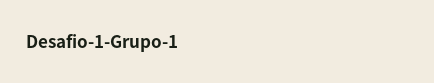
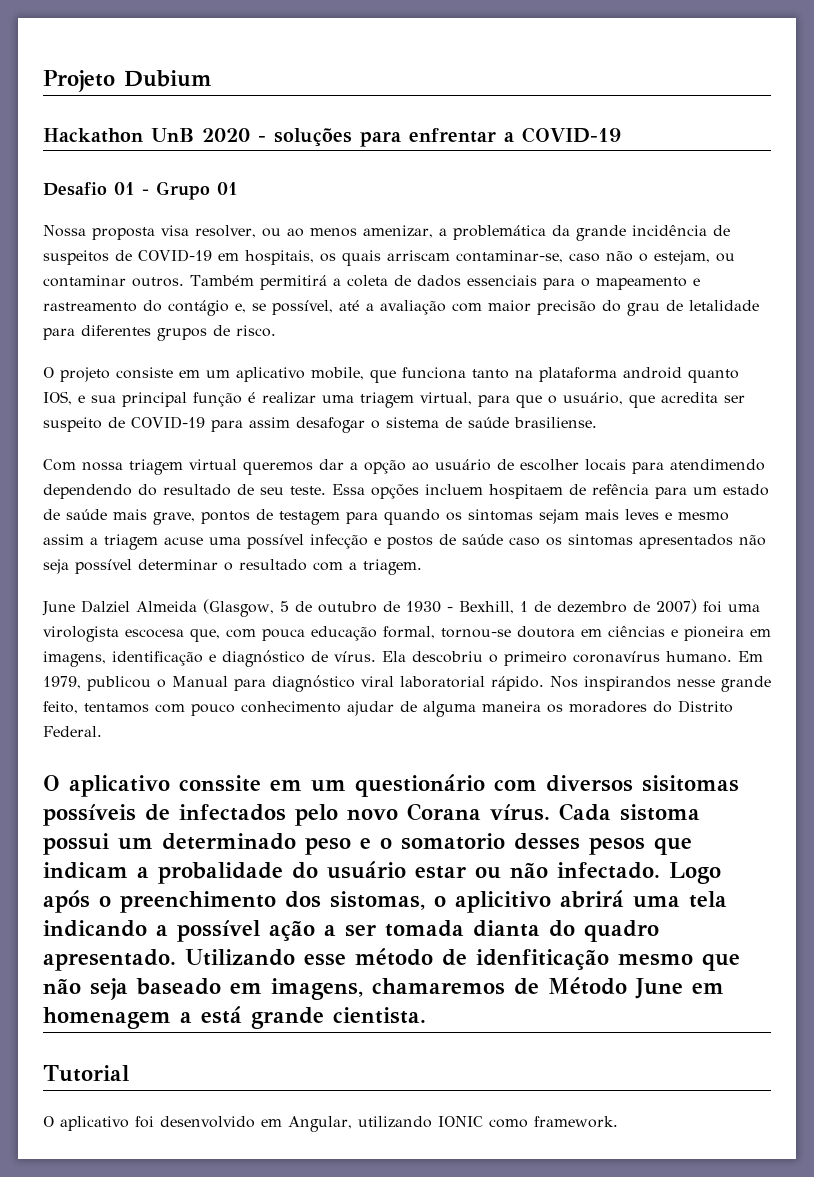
[26,34,178,52] Desafio-1-Grupo-1 -> [43,70,212,92] [43,127,621,147] [43,181,238,200] [43,225,730,241] [43,249,735,266] [43,275,700,290] [43,300,759,316] [43,325,276,341] [43,367,739,383] [43,391,745,408] [43,416,597,433] [43,459,765,475] [43,484,769,499] [43,509,729,525] [43,534,766,550] [43,559,422,575] [42,599,760,617] [43,626,771,642] [43,650,763,667] [43,675,771,692] [43,700,733,717] [43,726,102,737] [43,774,739,797] [43,803,700,826] [43,833,692,855] [43,861,721,884] [43,890,727,913] [43,920,659,942] [43,948,740,971] [43,977,724,1000] [43,1006,426,1029] [43,1065,129,1082] [43,1116,618,1132] Projeto Dubium // Hackathon UnB 2020 - soluções para enfrentar a COVID-19 // Desafio 01 - Grupo 01 // Nossa proposta visa resolver, ou ao menos amenizar, a problemática da grande incidência de suspeitos de COVID-19 em hospitais, os quais arriscam contaminar-se, caso não o estejam, ou contaminar outros. Também permitirá a coleta de dados essenciais para o mapeamento e rastreamento do contágio e, se possível, até a avaliação com maior precisão do grau de letalidade para diferentes grupos de risco. // O projeto consiste em um aplicativo mobile, que funciona tanto na plataforma android quanto IOS, e sua principal função é realizar uma triagem virtual, para que o usuário, que acredita ser suspeito de COVID-19 para assim desafogar o sistema de saúde brasiliense. // Com nossa triagem virtual queremos dar a opção ao usuário de escolher locais para atendimendo dependendo do resultado de seu teste. Essa opções incluem hospitaem de refência para um estado de saúde mais grave, pontos de testagem para quando os sintomas sejam mais leves e mesmo assim a triagem acuse uma possível infecção e postos de saúde caso os sintomas apresentados não seja possível determinar o resultado com a triagem. // June Dalziel Almeida (Glasgow, 5 de outubro de 1930 - Bexhill, 1 de dezembro de 2007) foi uma virologista escocesa que, com pouca educação formal, tornou-se doutora em ciências e pioneira em imagens, identificação e diagnóstico de vírus. Ela descobriu o primeiro coronavírus humano. Em 1979, publicou o Manual para diagnóstico viral laboratorial rápido. Nos inspirandos nesse grande feito, tentamos com pouco conhecimento ajudar de alguma maneira os moradores do Distrito Federal. // O aplicativo conssite em um questionário com diversos sisitomas possíveis de infectados pelo novo Corana vírus. Cada sistoma possui um determinado peso e o somatorio desses pesos que indicam a probalidade do usuário estar ou não infectado. Logo após o preenchimento dos sistomas, o aplicitivo abrirá uma tela indicando a possível ação a ser tomada dianta do quadro apresentado. Utilizando esse método de idenfiticação mesmo que não seja baseado em imagens, chamaremos de Método June em homenagem a está grande cientista. // Tutorial // O aplicativo foi desenvolvido em Angular, utilizando IONIC como framework.

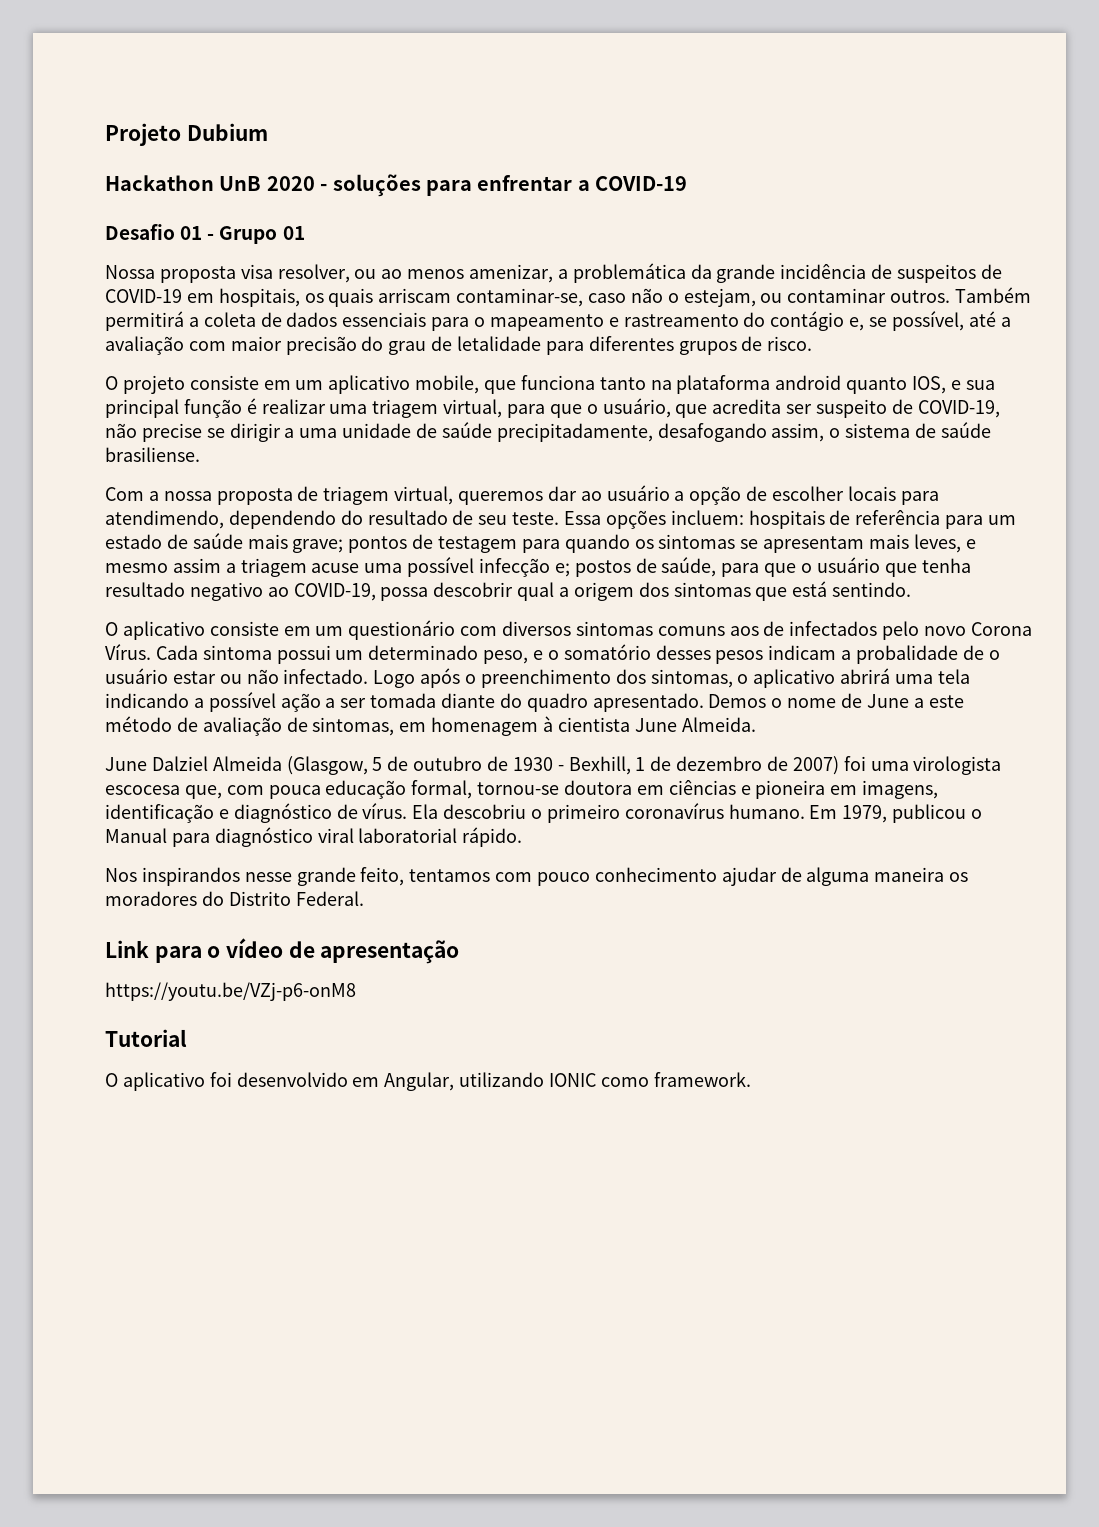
[131,416,365,433] COVID-19 para assim desafogar -> [917,400,1000,418] [105,422,825,442] COVID-19, não precise se dirigir a uma unidade de saúde precipitadamente, desafogando assim,
[82,459,491,475] nossa triagem virtual queremos dar a opção ao usuário -> [148,485,742,505] a nossa proposta de triagem virtual, queremos dar ao usuário a opção
[670,459,765,471] atendimendo -> [105,510,224,529] atendimendo,
[425,484,649,499] incluem hospitaem de refência -> [670,510,941,529] incluem: hospitais de referência
[153,512,195,525] grave, -> [292,539,344,553] grave;
[539,509,659,524] sejam mais leves -> [740,534,961,553] se apresentam mais leves,
[374,537,381,545] e -> [554,563,570,577] e;
[462,534,766,549] [43,559,422,575] saúde caso os sintomas apresentados não seja possível determinar o resultado com a triagem. -> [661,557,971,577] [105,581,912,601] [105,620,1032,640] [105,644,1000,664] [105,668,970,688] [105,692,964,712] [105,716,756,736] saúde, para que o usuário que tenha resultado negativo ao COVID-19, possa descobrir qual a origem dos sintomas que está sentindo. // O aplicativo consiste em um questionário com diversos sintomas comuns aos de infectados pelo novo Corona Vírus. Cada sintoma possui um determinado peso, e o somatório desses pesos indicam a probalidade de o usuário estar ou não infectado. Logo após o preenchimento dos sintomas, o aplicativo abrirá uma tela indicando a possível ação a ser tomada diante do quadro apresentado. Demos o nome de June a este método de avaliação de sintomas, em homenagem à cientista June Almeida.
(544, 683) none -> (523, 837) //
[43,774,739,797] [43,803,700,826] [43,833,692,855] [43,861,721,884] [43,890,727,913] [43,920,659,942] [43,948,740,971] [43,977,724,1000] [43,1006,426,1029] O aplicativo conssite em um questionário com diversos sisitomas possíveis de infectados pelo novo Corana vírus. Cada sistoma possui um determinado peso e o somatorio desses pesos que indicam a probalidade do usuário estar ou não infectado. Logo após o preenchimento dos sistomas, o aplicitivo abrirá uma tela indicando a possível ação a ser tomada dianta do quadro apresentado. Utilizando esse método de idenfiticação mesmo que não seja baseado em imagens, chamaremos de Método June em homenagem a está grande cientista. -> [105,938,460,964] [105,982,356,1001] Link para o vídeo de apresentação // https://youtu.be/VZj-p6-onM8

